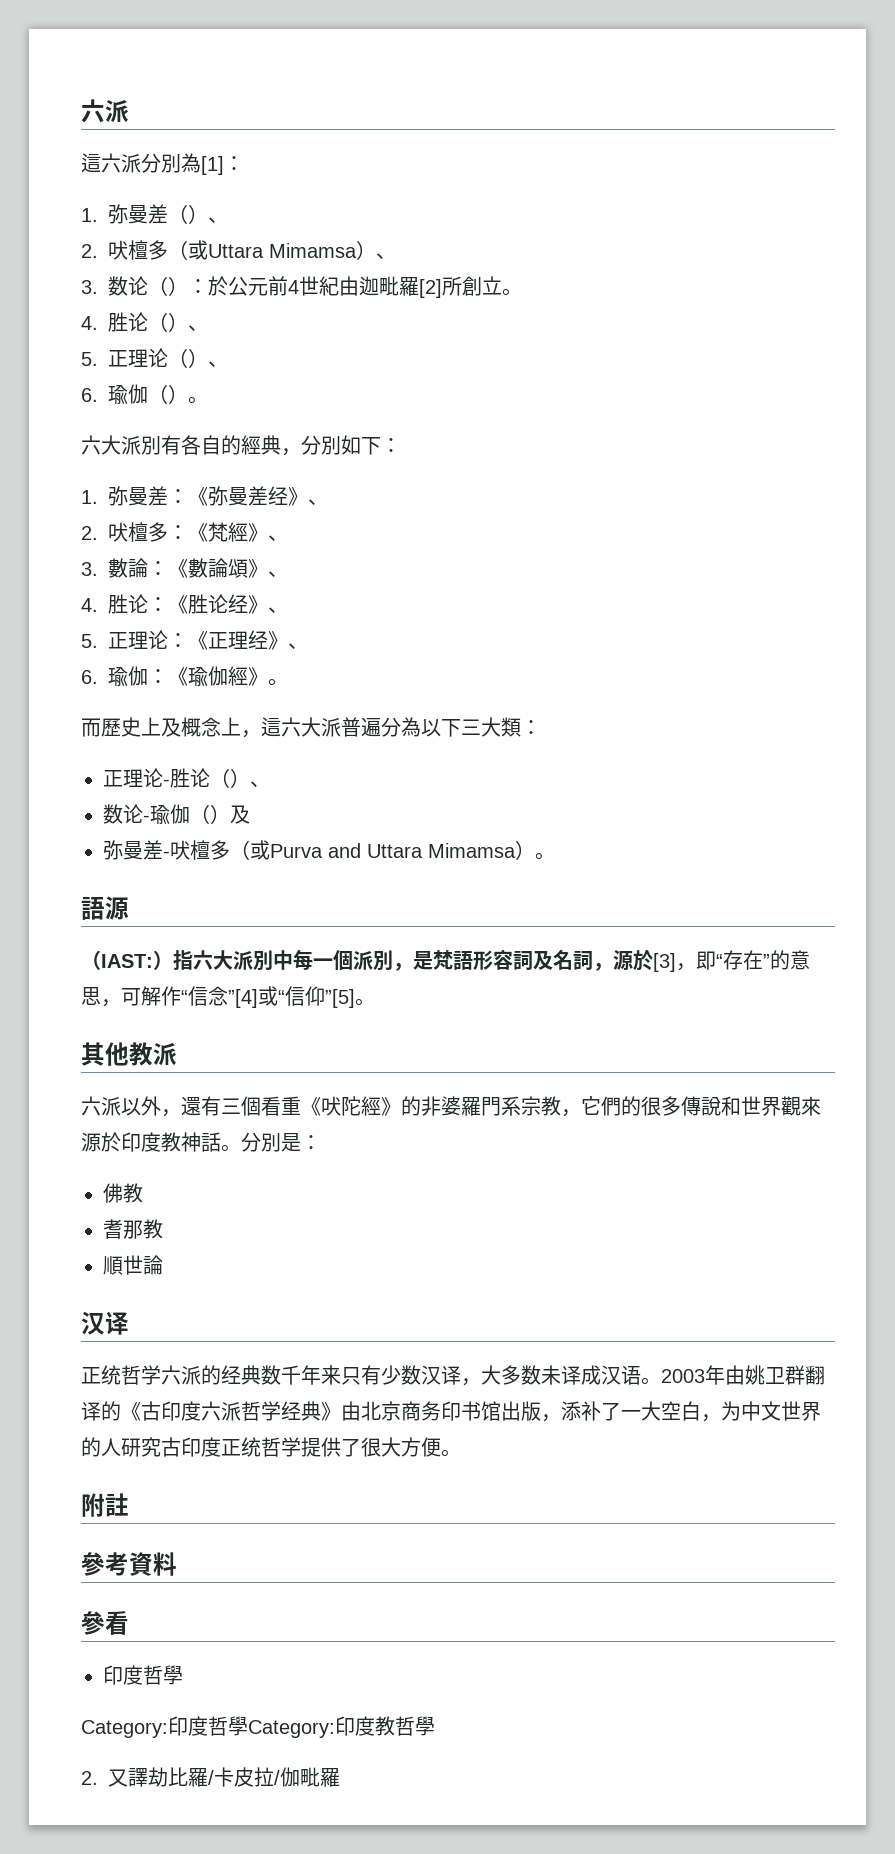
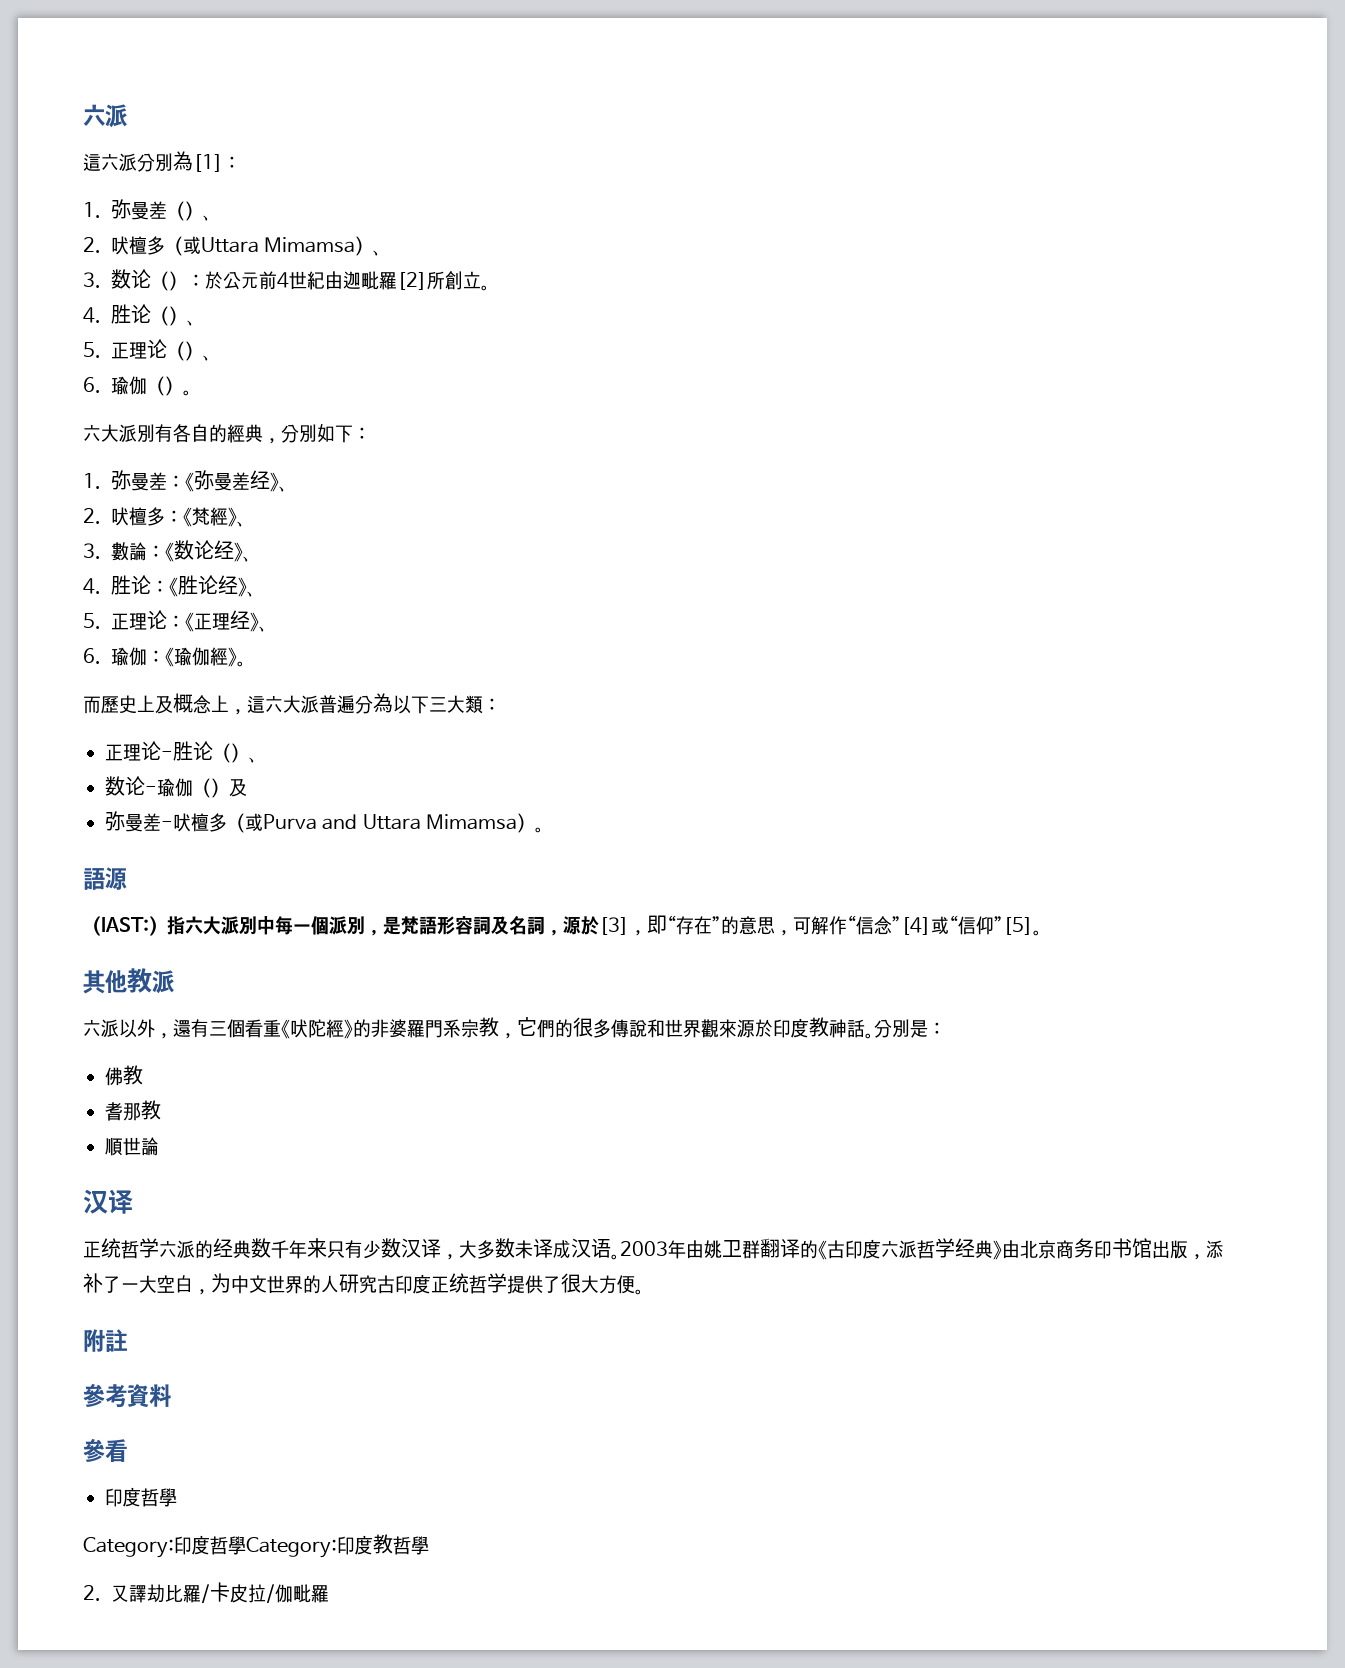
[188,558,248,578] 數論頌 -> [174,540,234,560] 数论经

